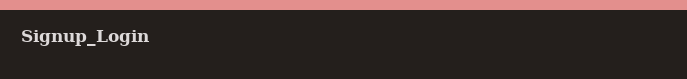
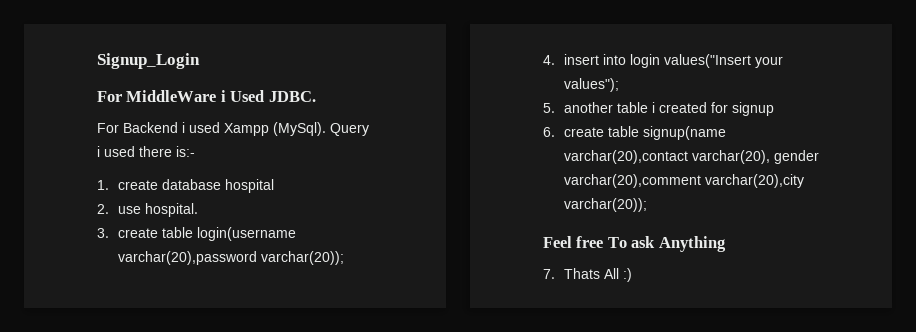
(149, 38) none -> [97,90,316,102] [97,122,369,136] [97,146,195,157] [97,179,274,193] [97,203,198,217] [97,227,296,241] [117,251,344,265] [543,54,783,68] [563,78,619,92] [543,102,774,116] [543,126,726,140] [563,150,819,164] [563,174,804,188] [563,198,647,212] [543,236,726,252] [543,268,632,282] // For MiddleWare i Used JDBC. // For Backend i used Xampp (MySql). Query i used there is:- // 1. create database hospital // 2. use hospital. // 3. create table login(username varchar(20),password varchar(20)); // 4. insert into login values("Insert your values"); // 5. another table i created for signup // 6. create table signup(name varchar(20),contact varchar(20), gender varchar(20),comment varchar(20),city varchar(20)); // Feel free To ask Anything // 7. Thats All :)

